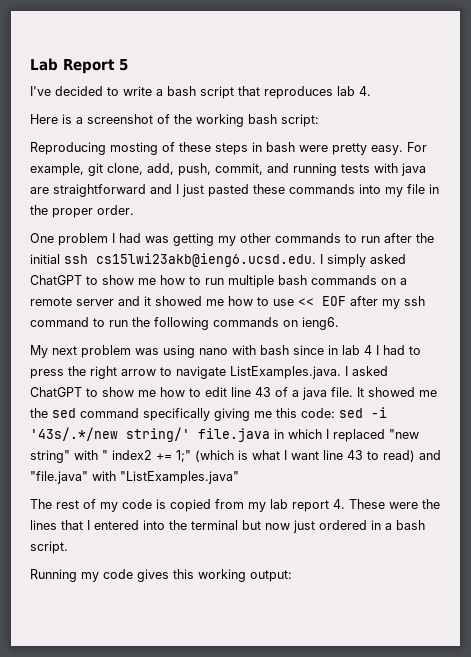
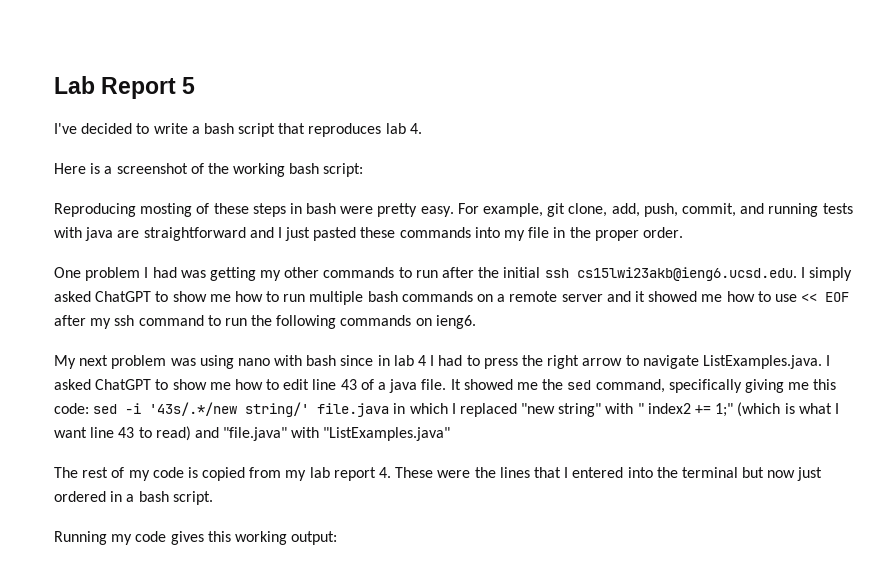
[80,408,139,418] command -> [595,379,665,393] command,

